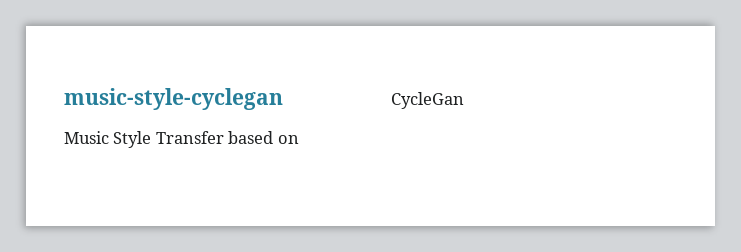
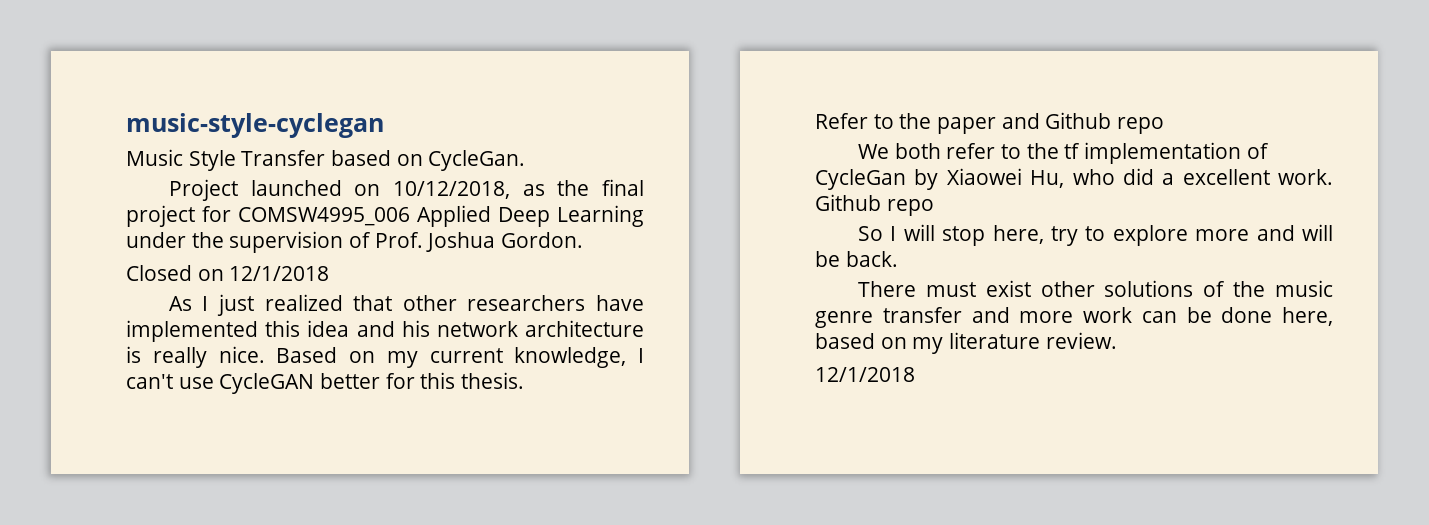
[391,92,464,109] CycleGan -> [428,150,526,171] [168,179,644,201] [126,205,644,227] [126,231,584,253] [126,265,330,281] [168,294,644,316] [126,320,644,342] [126,346,644,368] [126,372,525,394] [815,112,1165,134] [857,142,1269,164] [815,168,1333,190] [815,194,934,216] [857,224,1333,246] [815,251,898,267] [857,280,1333,297] [815,307,1333,328] [815,332,1117,354] [815,367,915,382] CycleGan. // Project launched on 10/12/2018, as the final project for COMSW4995_006 Applied Deep Learning under the supervision of Prof. Joshua Gordon. // Closed on 12/1/2018 // As I just realized that other researchers have implemented this idea and his network architecture is really nice. Based on my current knowledge, I can't use CycleGAN better for this thesis. // Refer to the paper and Github repo // We both refer to the tf implementation of CycleGan by Xiaowei Hu, who did a excellent work. Github repo // So I will stop here, try to explore more and will be back. // There must exist other solutions of the music genre transfer and more work can be done here, based on my literature review. // 12/1/2018

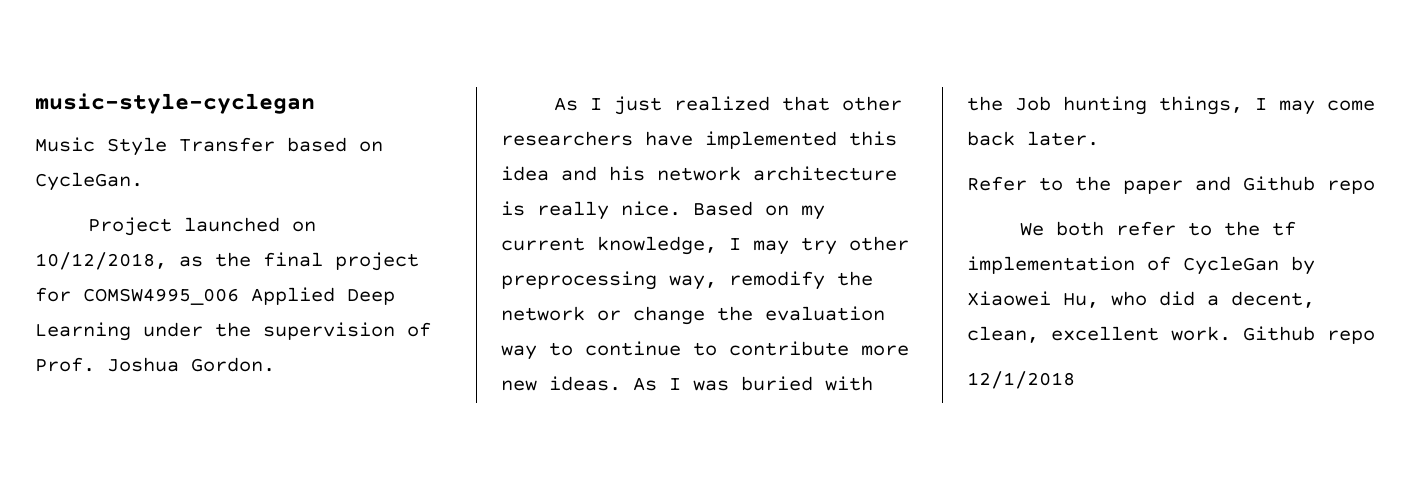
[126,265,330,281] // Closed on 12/1/2018 -> (275, 364) none
[126,372,525,394] can't use CycleGAN better for this thesis. -> [753,236,909,255] [501,271,873,290] [501,306,885,325] [501,341,909,360] [501,376,873,391] [967,96,1375,115] [967,131,1099,146] may try other preprocessing way, remodify the network or change the evaluation way to continue to contribute more new ideas. As I was buried with the Job hunting things, I may come back later.
(1175, 179) none -> [1231,291,1315,308] [967,326,1039,343] decent, clean,
[857,224,1333,246] [815,251,898,267] [857,280,1333,297] [815,307,1333,328] [815,332,1117,354] // So I will stop here, try to explore more and will be back. // There must exist other solutions of the music genre transfer and more work can be done here, based on my literature review. -> (1375, 337) none

